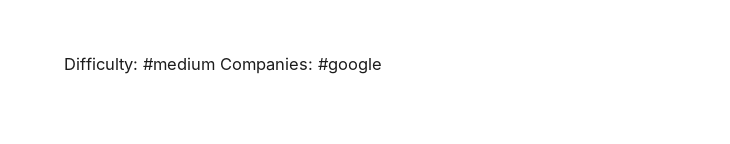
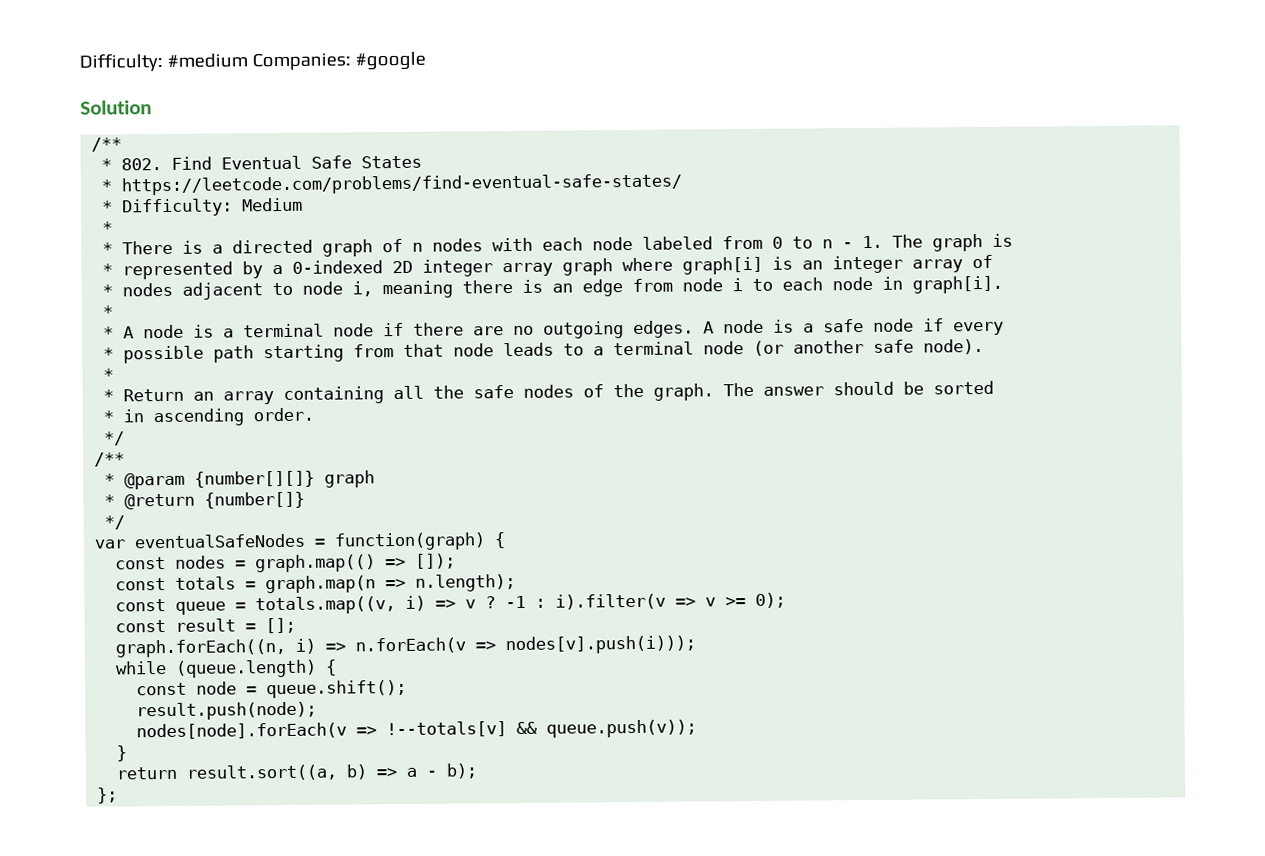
(382, 66) none -> [80,100,152,115] [91,137,123,152] [101,155,423,171] [101,173,683,196] [102,197,304,217] [102,221,114,234] [102,233,1014,257] [102,254,994,280] [102,275,1004,300] [102,305,115,318] [103,318,1005,339] [103,338,985,364] [103,368,115,381] [103,380,995,405] [103,407,315,427] [104,431,126,446] [94,452,126,467] [104,470,376,490] [104,491,306,510] [104,515,126,530] [94,532,507,551] [115,553,457,573] [115,573,517,594] [115,592,787,615] [115,617,297,634] [115,635,697,658] [115,659,338,678] [136,679,408,699] [136,701,318,721] [136,719,698,740] [116,745,128,762] [116,763,478,781] [97,787,119,804] // Solution // /** // * 802. Find Eventual Safe States // * https://leetcode.com/problems/find-eventual-safe-states/ // * Difficulty: Medium // * // * There is a directed graph of n nodes with each node labeled from 0 to n - 1. The graph is // * represented by a 0-indexed 2D integer array graph where graph[i] is an integer array of // * nodes adjacent to node i, meaning there is an edge from node i to each node in graph[i]. // * // * A node is a terminal node if there are no outgoing edges. A node is a safe node if every // * possible path starting from that node leads to a terminal node (or another safe node). // * // * Return an array containing all the safe nodes of the graph. The answer should be sorted // * in ascending order. // */ // /** // * @param {number[][]} graph // * @return {number[]} // */ // var eventualSafeNodes = function(graph) { // const nodes = graph.map(() => []); // const totals = graph.map(n => n.length); // const queue = totals.map((v, i) => v ? -1 : i).filter(v => v >= 0); // const result = []; // graph.forEach((n, i) => n.forEach(v => nodes[v].push(i))); // while (queue.length) { // const node = queue.shift(); // result.push(node); // nodes[node].forEach(v => !--totals[v] && queue.push(v)); // } // return result.sort((a, b) => a - b); // };

